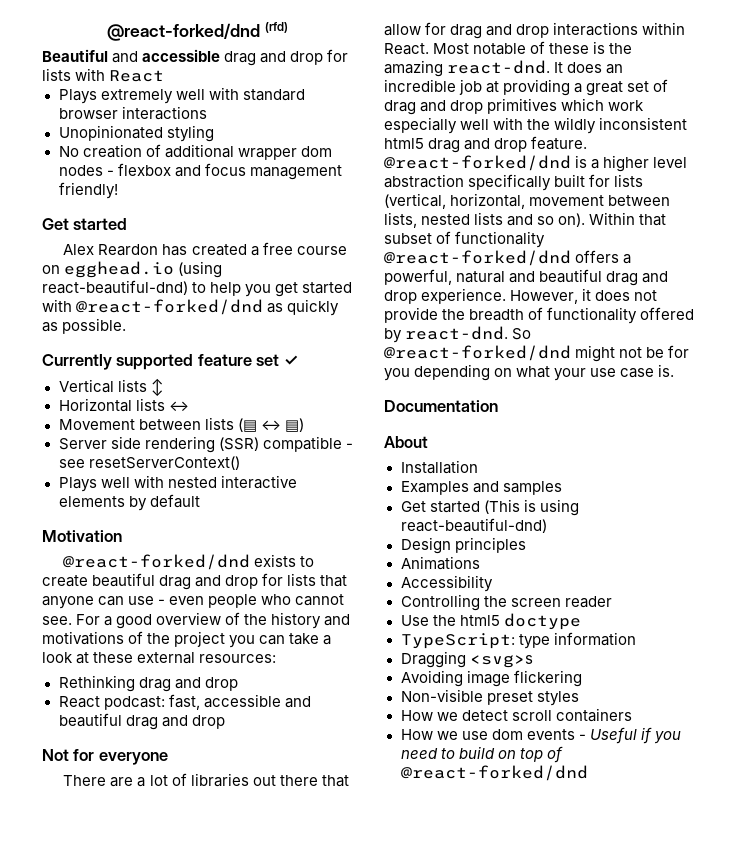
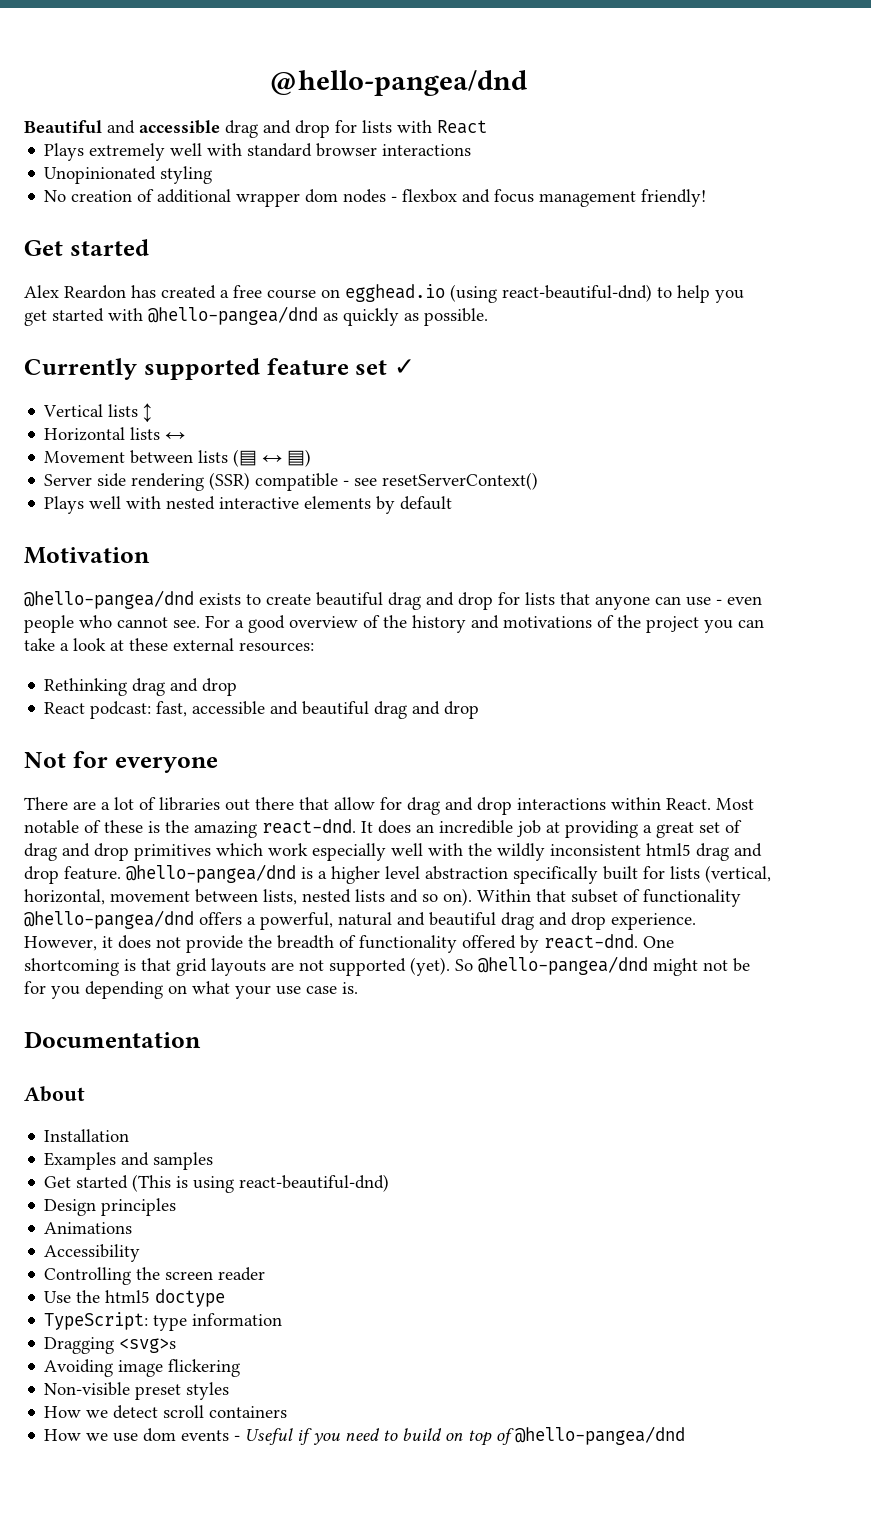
[107,22,288,41] @react-forked/dnd (rfd) -> [268,70,527,96] @hello-pangea/dnd
[76,299,264,315] @react-forked/dnd -> [148,306,318,325] @hello-pangea/dnd
[63,554,251,570] @react-forked/dnd -> [24,590,194,609] @hello-pangea/dnd
[384,155,571,171] @react-forked/dnd -> [126,864,296,883] @hello-pangea/dnd
[384,250,571,266] @react-forked/dnd -> [24,910,194,929] @hello-pangea/dnd
[512,328,532,340] [384,345,571,361] So @react-forked/dnd -> [643,936,674,948] [24,956,648,976] One shortcoming is that grid layouts are not supported (yet). So @hello-pangea/dnd
[400,765,588,781] @react-forked/dnd -> [515,1426,686,1445] @hello-pangea/dnd

